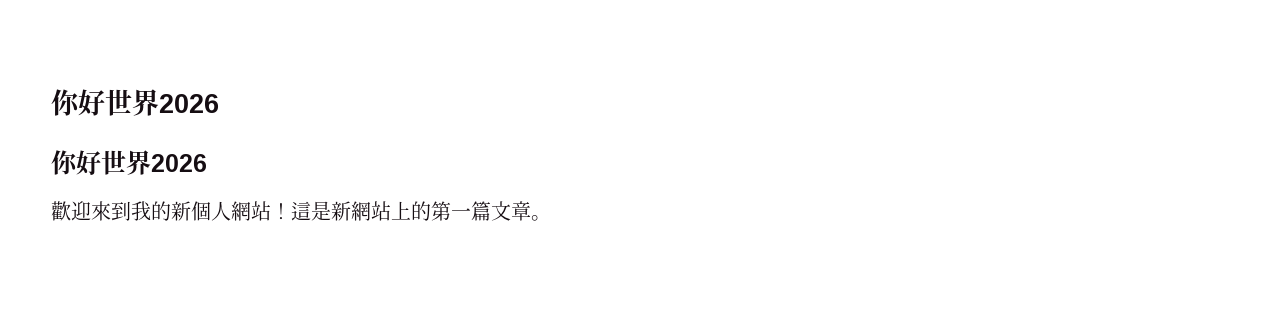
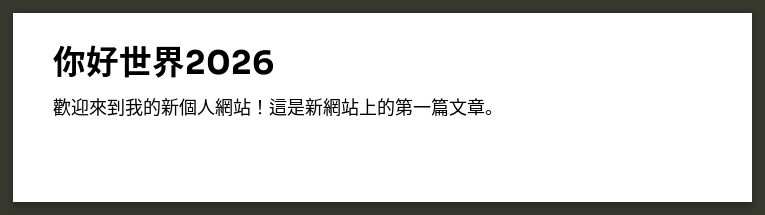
[51,89,219,116] [51,150,207,175] 你好世界2026 // 你好世界2026 -> [53,45,274,78] 你好世界2026

